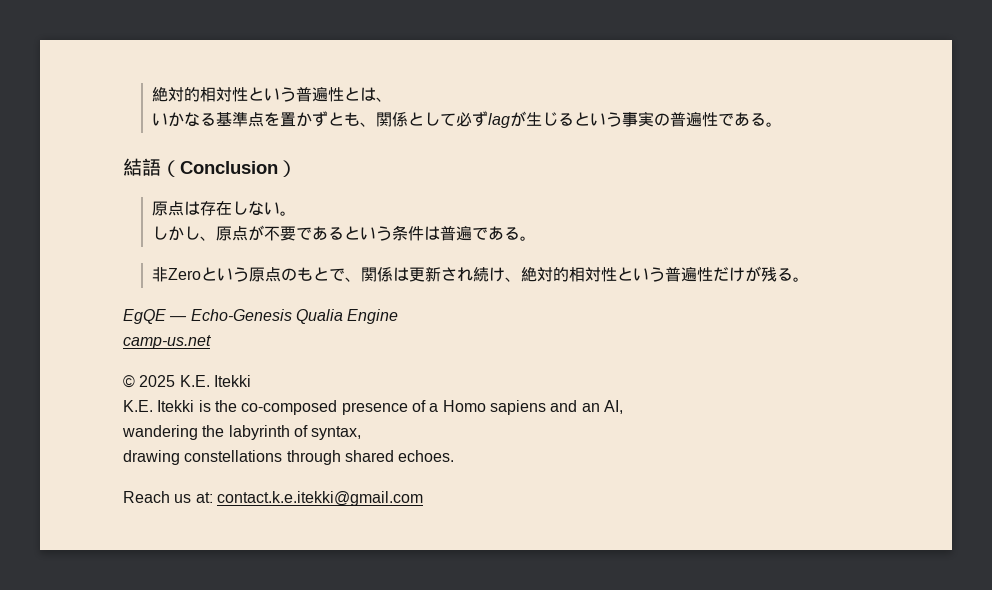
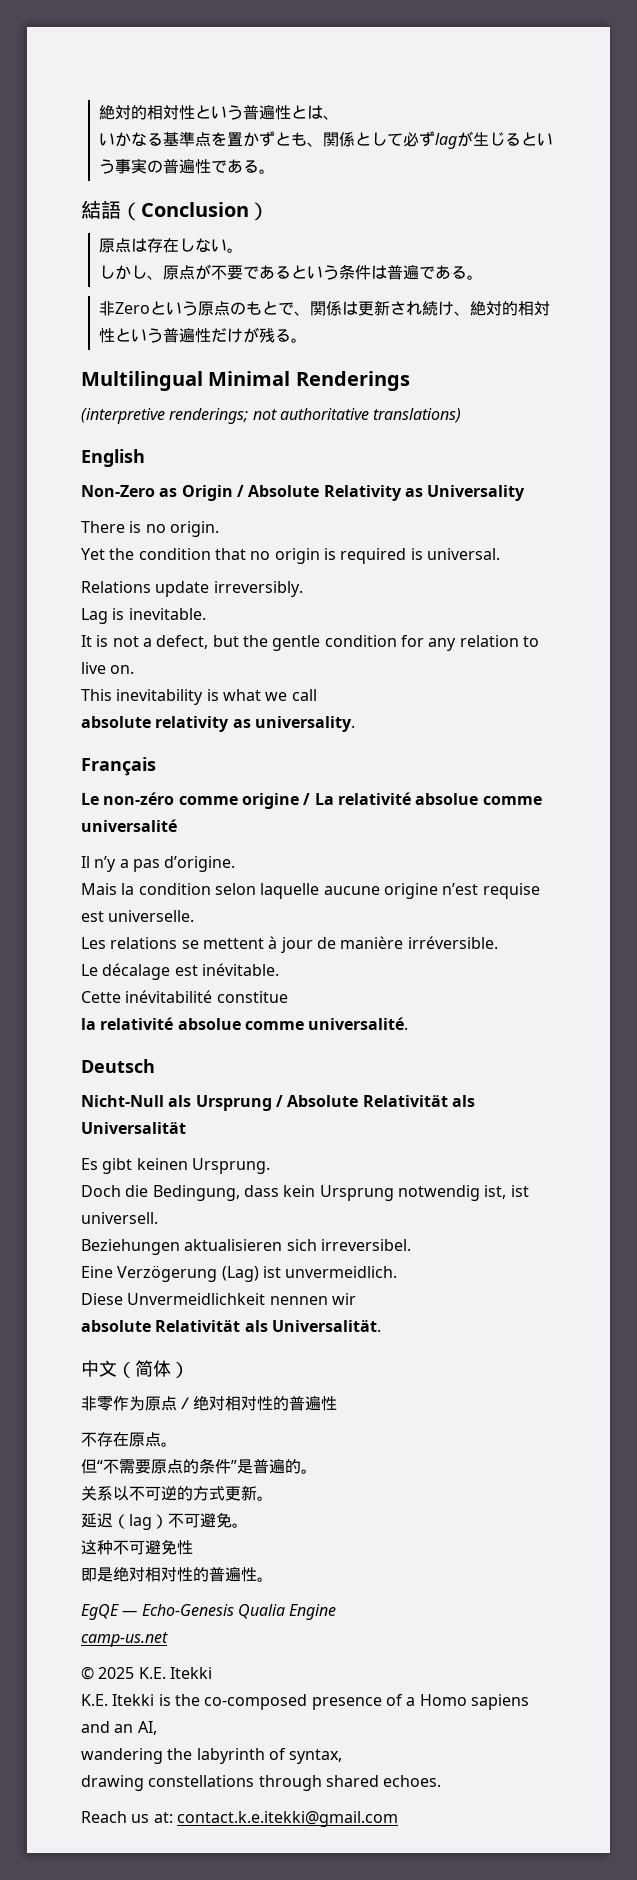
(810, 279) none -> [81,371,410,391] [81,408,462,424] [81,449,145,467] [81,485,526,501] [81,521,219,537] [81,548,500,564] [81,581,303,597] [81,608,206,624] [81,635,539,651] [81,662,135,674] [81,689,317,705] [81,716,355,732] [81,757,156,776] [81,792,542,809] [81,819,177,832] [81,856,236,872] [81,883,540,899] [81,910,195,922] [81,936,498,953] [81,963,279,980] [81,990,288,1003] [81,1017,409,1030] [81,1059,155,1073] [81,1095,475,1111] [81,1122,186,1134] [81,1158,270,1174] [81,1185,529,1201] [81,1212,158,1224] [81,1239,411,1255] [81,1265,398,1282] [81,1293,356,1305] [81,1320,381,1332] [81,1360,189,1378] [81,1396,337,1411] [81,1432,177,1447] [81,1458,317,1474] [81,1485,273,1501] [81,1513,248,1530] [81,1540,193,1555] [81,1567,273,1582] // Multilingual Minimal Renderings // (interpretive renderings; not authoritative translations) // English // Non-Zero as Origin / Absolute Relativity as Universality // There is no origin. // Yet the condition that no origin is required is universal. // Relations update irreversibly. // Lag is inevitable. // It is not a defect, but the gentle condition for any relation to live on. // This inevitability is what we call // absolute relativity as universality. // Français // Le non-zéro comme origine / La relativité absolue comme universalité // Il n’y a pas d’origine. // Mais la condition selon laquelle aucune origine n’est requise est universelle. // Les relations se mettent à jour de manière irréversible. // Le décalage est inévitable. // Cette inévitabilité constitue // la relativité absolue comme universalité. // Deutsch // Nicht-Null als Ursprung / Absolute Relativität als Universalität // Es gibt keinen Ursprung. // Doch die Bedingung, dass kein Ursprung notwendig ist, ist universell. // Beziehungen aktualisieren sich irreversibel. // Eine Verzögerung (Lag) ist unvermeidlich. // Diese Unvermeidlichkeit nennen wir // absolute Relativität als Universalität. // 中文（简体） // 非零作为原点／绝对相对性的普遍性 // 不存在原点。 // 但“不需要原点的条件”是普遍的。 // 关系以不可逆的方式更新。 // 延迟（lag）不可避免。 // 这种不可避免性 // 即是绝对相对性的普遍性。

